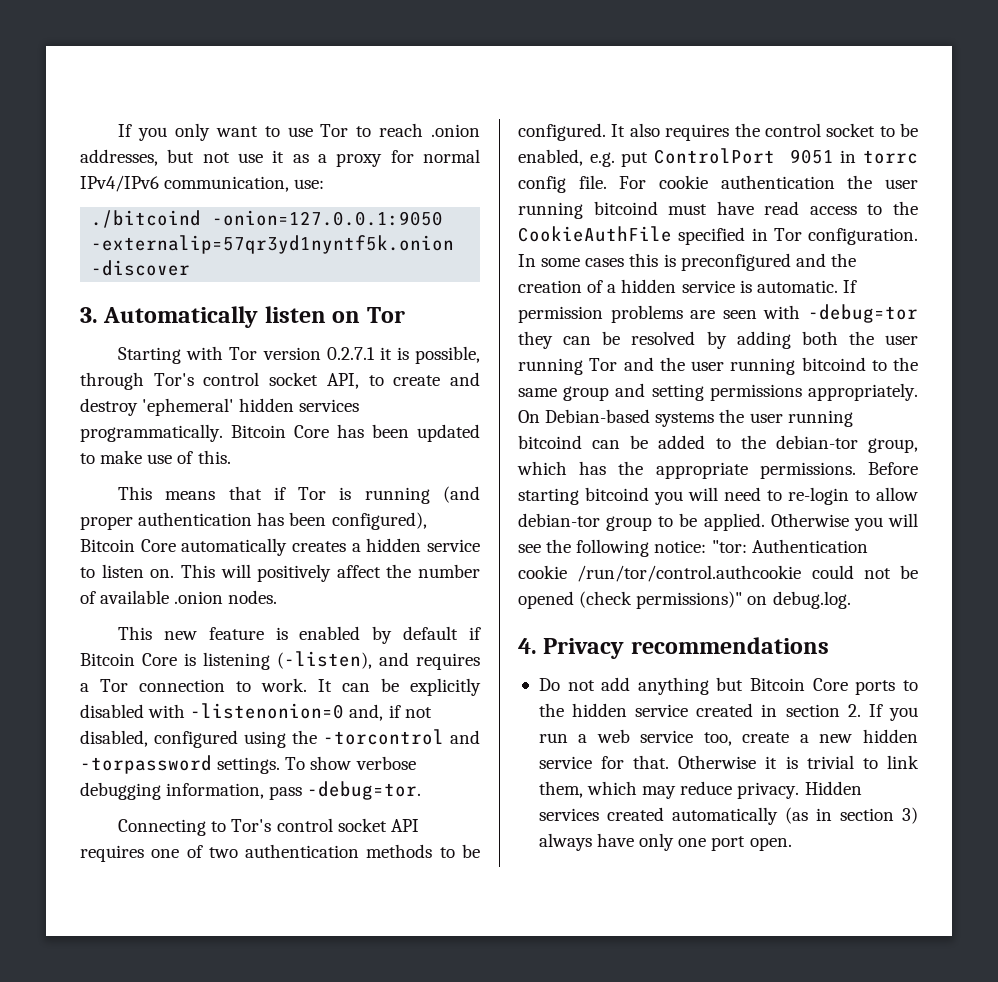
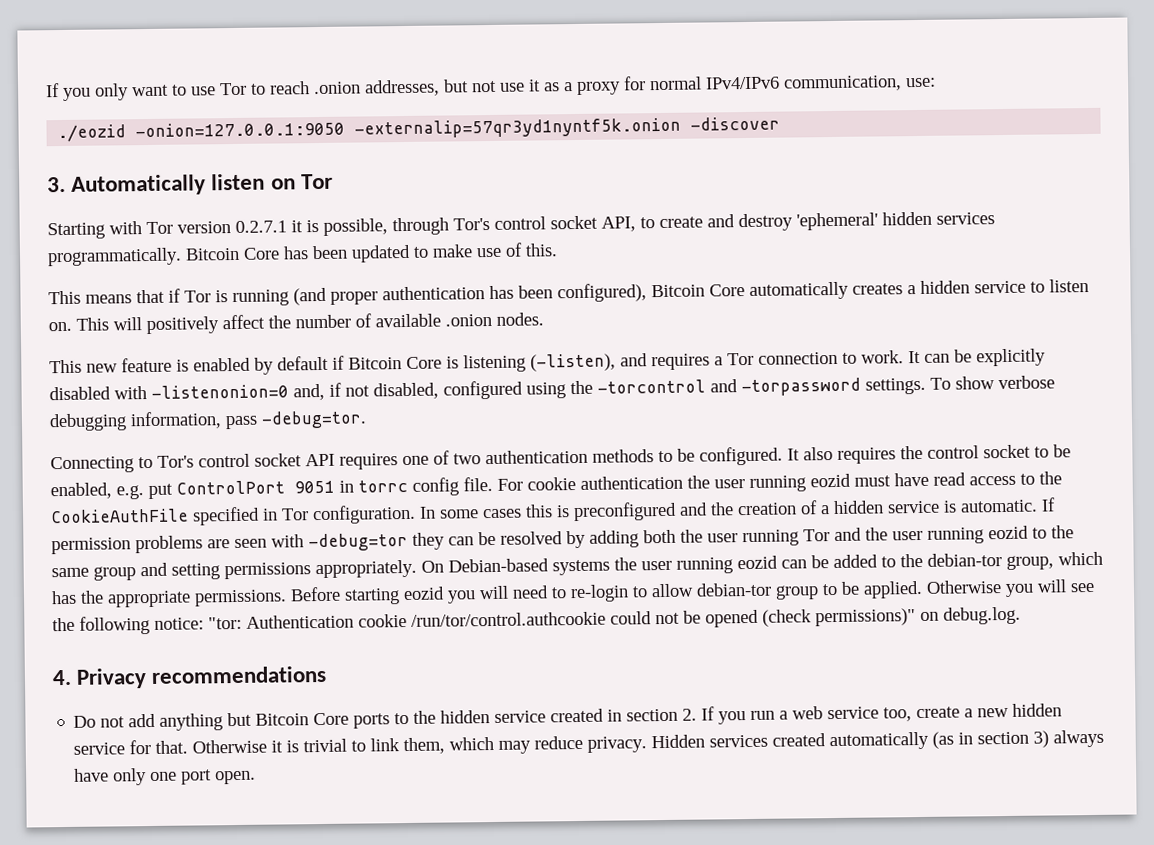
[91,210,202,228] ./bitcoind -> [57,124,127,143] ./eozid
[593,201,658,215] bitcoind -> [810,473,851,488] eozid
[801,357,866,371] bitcoind -> [988,525,1029,540] eozid
[518,435,582,449] bitcoind -> [737,555,778,570] eozid
[585,487,649,501] bitcoind -> [403,586,445,601] eozid

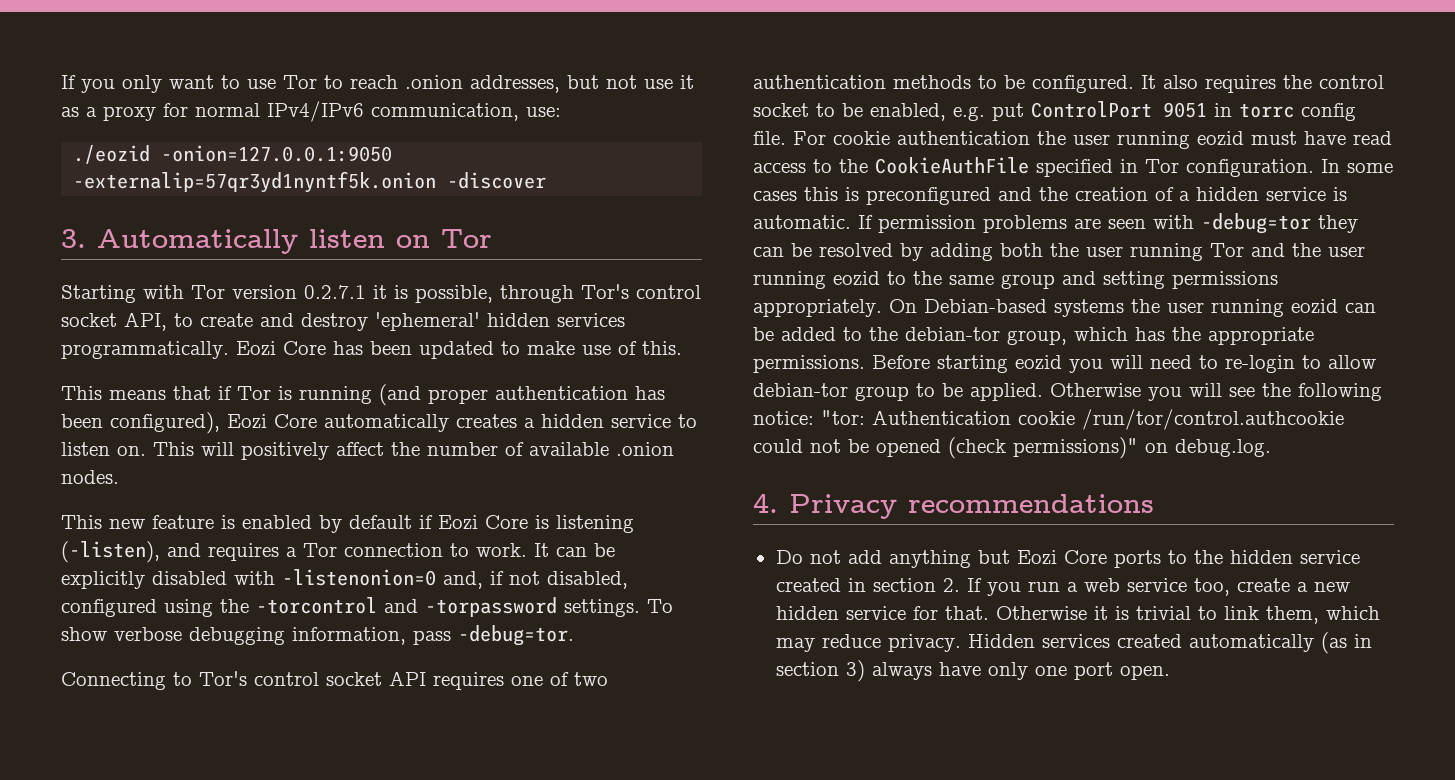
[185,247,240,261] Bitcoin -> [236,341,276,356] Eozi
[651,284,705,298] Bitcoin -> [227,414,267,429] Eozi
[348,357,402,370] Bitcoin -> [438,515,478,530] Eozi
[255,713,310,726] Bitcoin -> [1016,550,1057,565] Eozi

